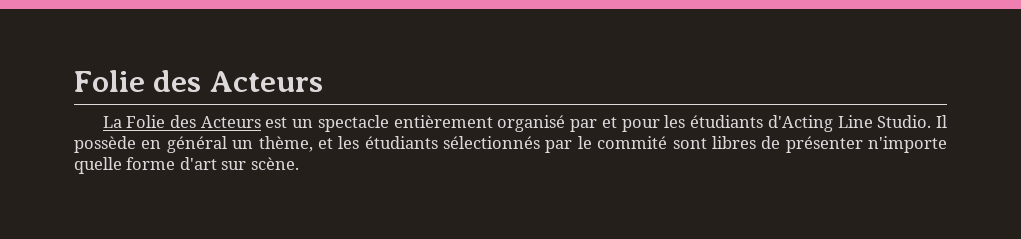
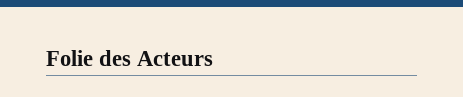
[74,70,323,92] [102,115,947,132] [74,136,947,153] [74,157,299,174] Folie des Acteurs // La Folie des Acteurs est un spectacle entièrement organisé par et pour les étudiants d'Acting Line Studio. Il possède en général un thème, et les étudiants sélectionnés par le commité sont libres de présenter n'importe quelle forme d'art sur scène. -> [46,50,214,66] Folie des Acteurs

